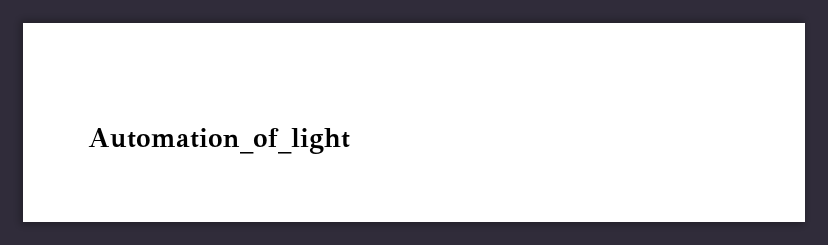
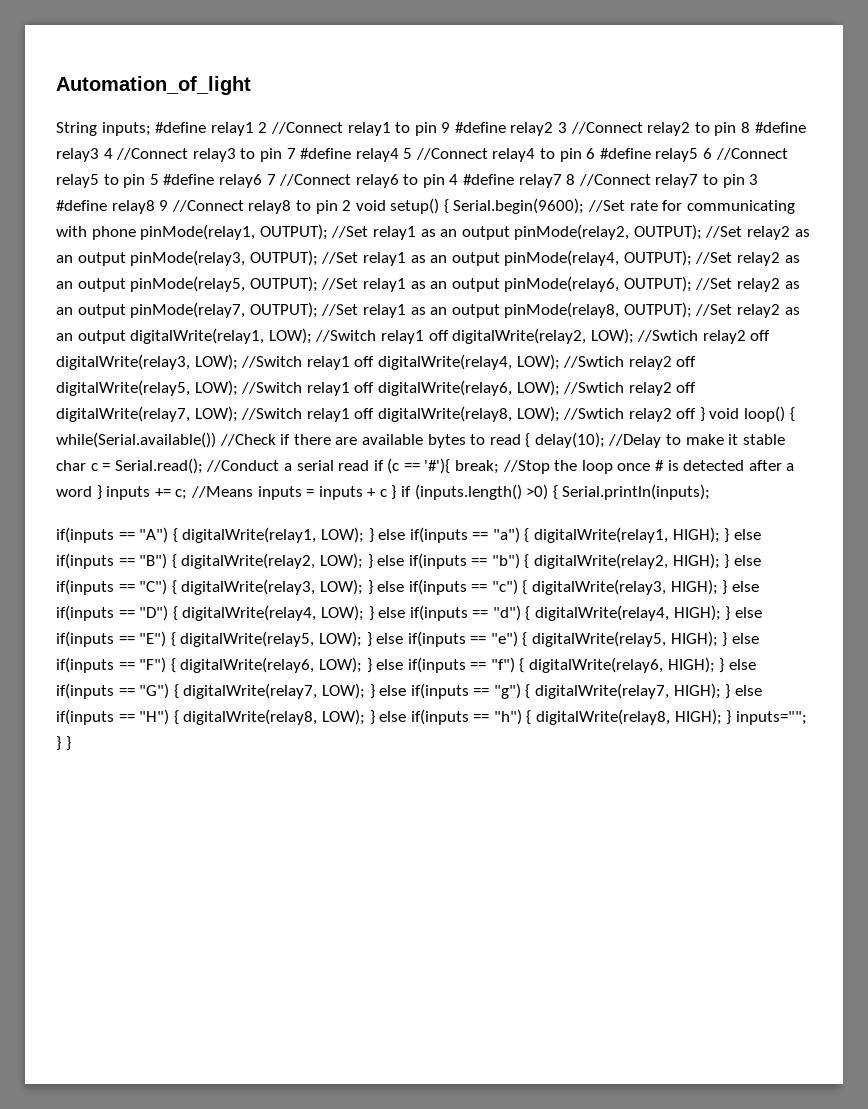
(350, 141) none -> [56,122,806,136] [56,148,788,162] [56,174,759,188] [56,198,795,214] [56,224,810,240] [56,250,800,266] [56,276,800,292] [56,302,800,318] [56,328,771,344] [56,354,697,370] [56,380,697,396] [56,406,795,422] [56,432,785,448] [56,458,795,474] [56,484,711,500] [56,527,761,543] [56,553,761,569] [56,579,759,595] [56,605,762,621] [56,631,759,647] [56,657,756,673] [56,683,762,699] [56,709,807,725] [56,736,71,751] // String inputs; #define relay1 2 //Connect relay1 to pin 9 #define relay2 3 //Connect relay2 to pin 8 #define relay3 4 //Connect relay3 to pin 7 #define relay4 5 //Connect relay4 to pin 6 #define relay5 6 //Connect relay5 to pin 5 #define relay6 7 //Connect relay6 to pin 4 #define relay7 8 //Connect relay7 to pin 3 #define relay8 9 //Connect relay8 to pin 2 void setup() { Serial.begin(9600); //Set rate for communicating with phone pinMode(relay1, OUTPUT); //Set relay1 as an output pinMode(relay2, OUTPUT); //Set relay2 as an output pinMode(relay3, OUTPUT); //Set relay1 as an output pinMode(relay4, OUTPUT); //Set relay2 as an output pinMode(relay5, OUTPUT); //Set relay1 as an output pinMode(relay6, OUTPUT); //Set relay2 as an output pinMode(relay7, OUTPUT); //Set relay1 as an output pinMode(relay8, OUTPUT); //Set relay2 as an output digitalWrite(relay1, LOW); //Switch relay1 off digitalWrite(relay2, LOW); //Swtich relay2 off digitalWrite(relay3, LOW); //Switch relay1 off digitalWrite(relay4, LOW); //Swtich relay2 off digitalWrite(relay5, LOW); //Switch relay1 off digitalWrite(relay6, LOW); //Swtich relay2 off digitalWrite(relay7, LOW); //Switch relay1 off digitalWrite(relay8, LOW); //Swtich relay2 off } void loop() { while(Serial.available()) //Check if there are available bytes to read { delay(10); //Delay to make it stable char c = Serial.read(); //Conduct a serial read if (c == '#'){ break; //Stop the loop once # is detected after a word } inputs += c; //Means inputs = inputs + c } if (inputs.length() >0) { Serial.println(inputs); // if(inputs == "A") { digitalWrite(relay1, LOW); } else if(inputs == "a") { digitalWrite(relay1, HIGH); } else if(inputs == "B") { digitalWrite(relay2, LOW); } else if(inputs == "b") { digitalWrite(relay2, HIGH); } else if(inputs == "C") { digitalWrite(relay3, LOW); } else if(inputs == "c") { digitalWrite(relay3, HIGH); } else if(inputs == "D") { digitalWrite(relay4, LOW); } else if(inputs == "d") { digitalWrite(relay4, HIGH); } else if(inputs == "E") { digitalWrite(relay5, LOW); } else if(inputs == "e") { digitalWrite(relay5, HIGH); } else if(inputs == "F") { digitalWrite(relay6, LOW); } else if(inputs == "f") { digitalWrite(relay6, HIGH); } else if(inputs == "G") { digitalWrite(relay7, LOW); } else if(inputs == "g") { digitalWrite(relay7, HIGH); } else if(inputs == "H") { digitalWrite(relay8, LOW); } else if(inputs == "h") { digitalWrite(relay8, HIGH); } inputs=""; } }

